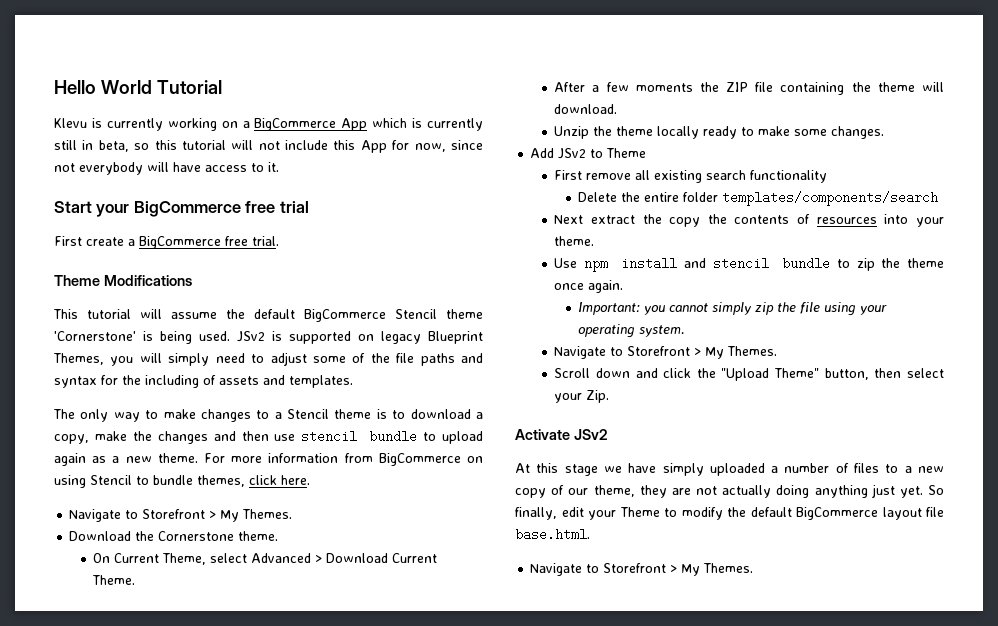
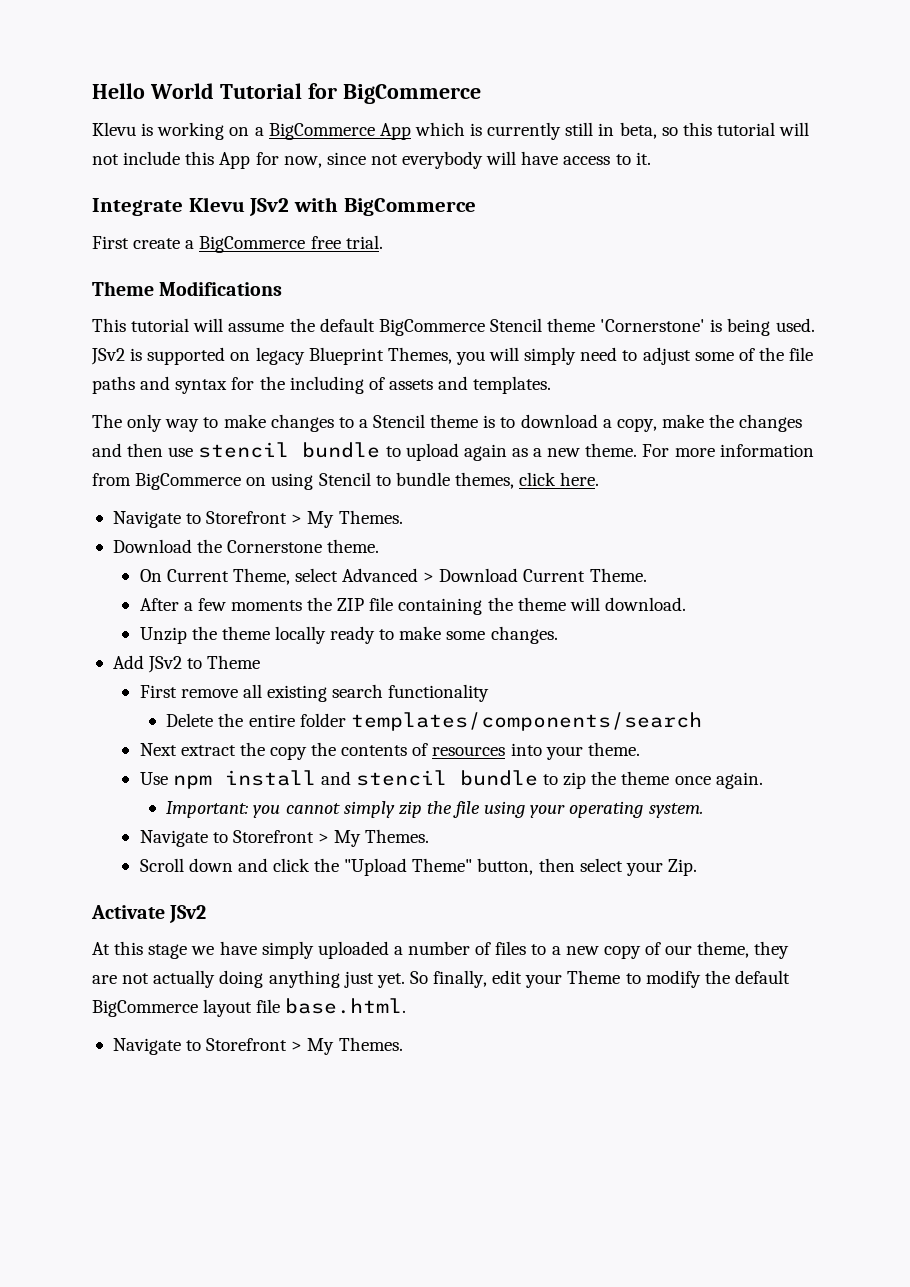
(222, 87) none -> [307,83,481,104] for BigCommerce
[106,118,163,131] currently -> (154, 129) none
[54,201,309,217] Start your BigCommerce free trial -> [92,197,476,216] Integrate Klevu JSv2 with BigCommerce

